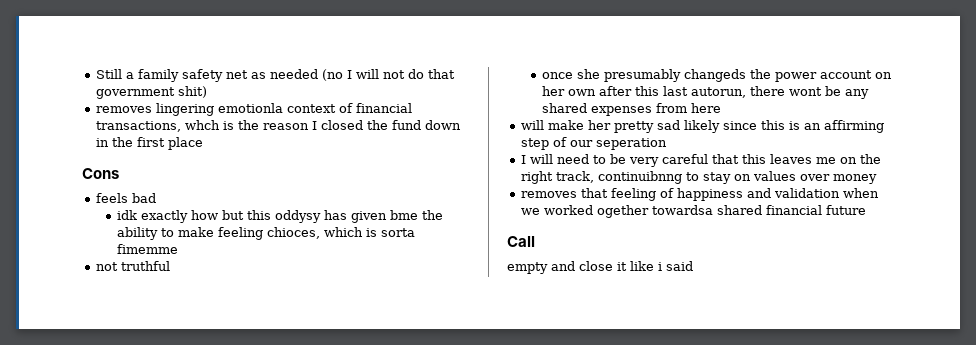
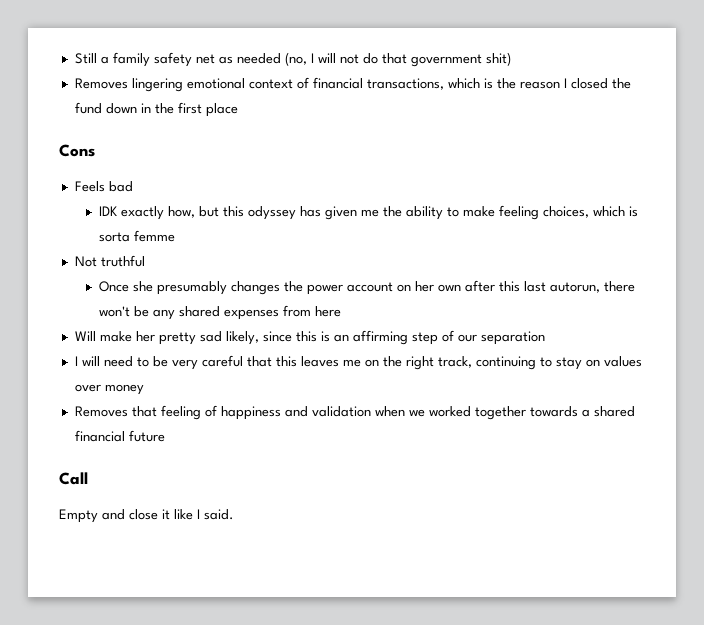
[322,69,344,81] (no -> [284,52,307,66] (no,
[96,103,284,116] removes lingering emotionla -> [74,78,245,92] Removes lingering emotional
[185,120,221,130] whch -> [447,78,480,89] which
[96,193,129,203] feels -> [74,181,105,192] Feels
[117,210,219,223] idk exactly how -> [98,206,195,220] IDK exactly how,
[275,210,322,223] oddysy -> [247,206,296,220] odyssey
[390,210,419,220] bme -> [360,209,379,217] me
[267,227,321,239] chioces, -> [542,206,589,218] choices,
[117,244,179,254] [96,262,119,271] fimemme // not -> [133,230,175,242] [74,256,97,267] femme // Not
[542,72,574,79] once -> [98,281,129,292] Once
[684,69,747,82] changeds -> [230,281,280,295] changes
[789,87,823,96] wont -> [98,306,130,317] won't
[521,120,545,130] will -> [74,331,96,341] Will
[684,120,721,133] likely -> [225,331,259,345] likely,
[596,138,668,150] seperation -> [480,331,545,345] separation
[598,171,683,184] continuibnng -> [475,356,536,370] continuing
[521,191,578,198] removes -> [74,406,128,417] Removes
[597,205,714,218] ogether towardsa -> [474,406,590,420] together towards a
[507,262,548,274] empty -> [59,509,98,523] Empty
[658,261,693,271] i said -> [197,509,234,520] I said.

